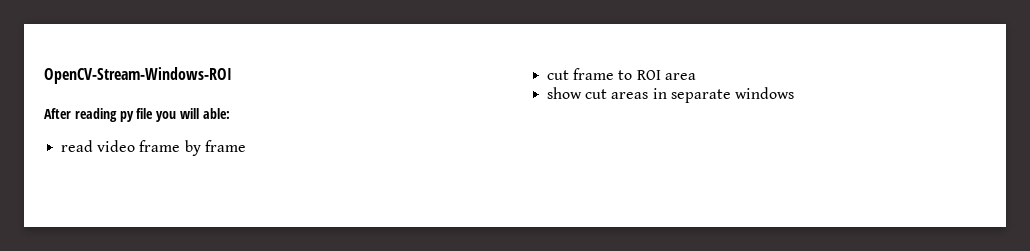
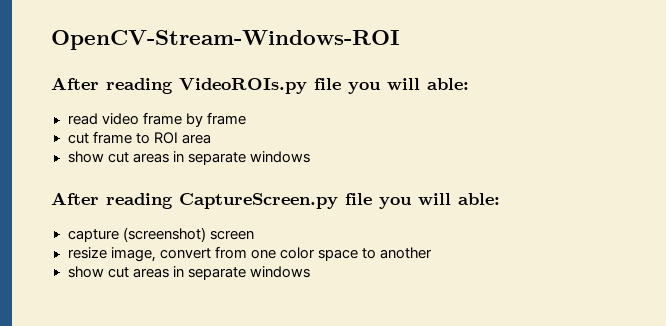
[119,111,134,122] py -> [179,78,307,94] VideoROIs.py
(794, 93) none -> [51,192,500,209] [67,227,254,242] [67,246,432,262] [67,266,310,280] // After reading CaptureScreen.py file you will able: // capture (screenshot) screen // resize image, convert from one color space to another // show cut areas in separate windows

